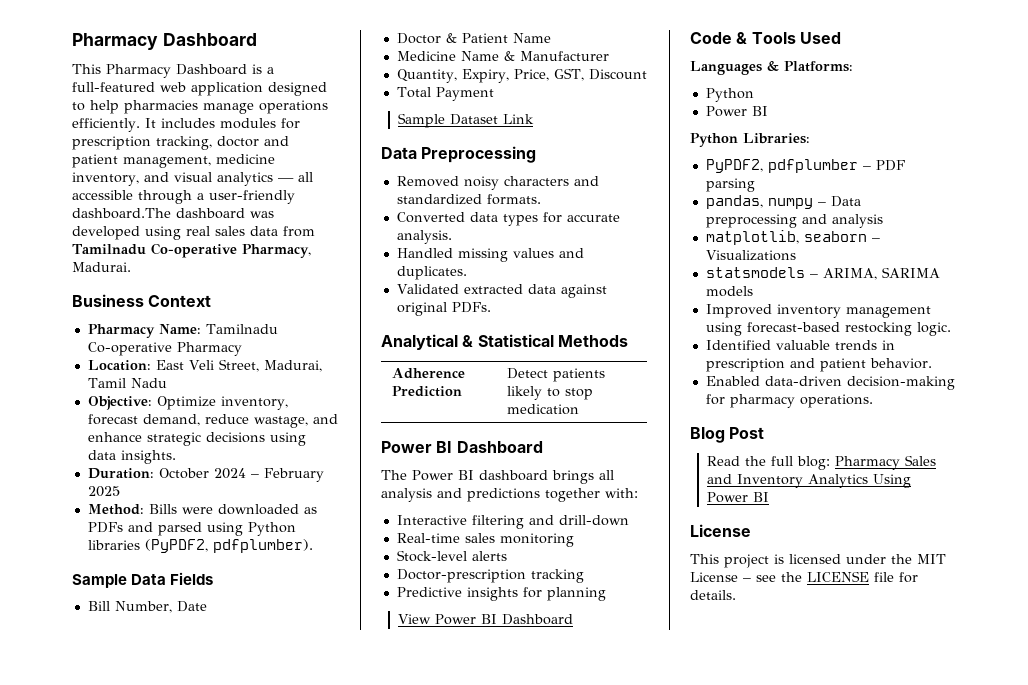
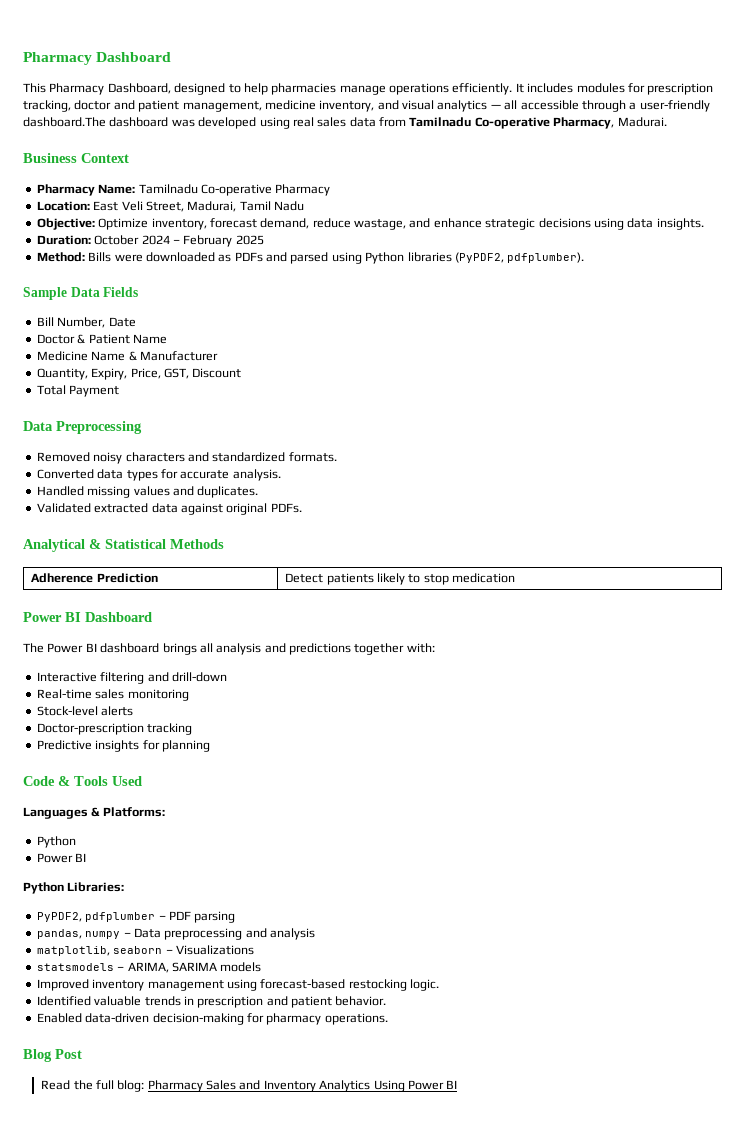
[176,64,274,75] [72,82,263,96] Dashboard is a full-featured web application -> [107,83,171,94] Dashboard,
[397,113,534,128] // Sample Dataset Link -> (120, 391) none
[397,614,573,625] // View Power BI Dashboard -> (210, 746) none
[690,524,751,537] [690,554,946,568] [690,571,918,583] [690,590,736,600] // License // This project is licensed under the MIT License – see the LICENSE file for details. -> (458, 1084) none

